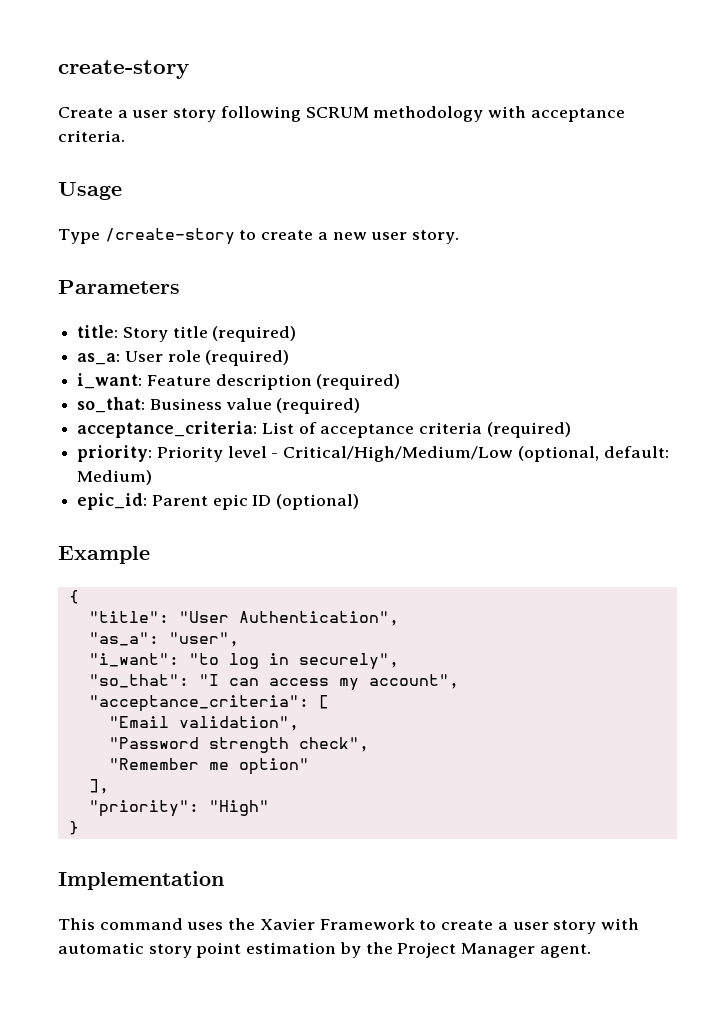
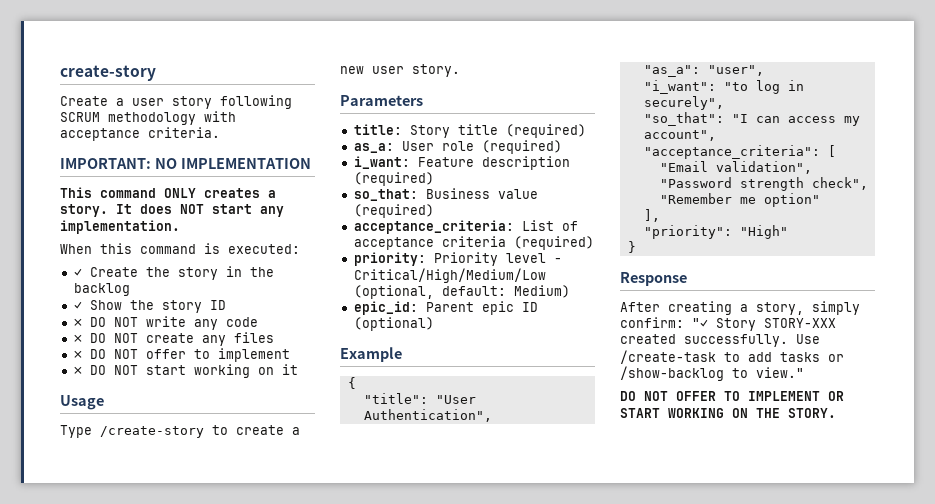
(125, 136) none -> [60,158,311,169] [60,187,276,198] [60,204,284,217] [60,220,180,234] [60,243,300,254] [73,266,274,280] [73,283,130,296] [73,300,226,313] [73,316,258,330] [73,332,274,346] [73,348,290,362] [73,364,298,378] // IMPORTANT: NO IMPLEMENTATION // This command ONLY creates a story. It does NOT start any implementation. // When this command is executed: // ✓ Create the story in the backlog // ✓ Show the story ID // ✗ DO NOT write any code // ✗ DO NOT create any files // ✗ DO NOT offer to implement // ✗ DO NOT start working on it
[58,871,224,890] [58,918,639,934] [58,942,591,958] Implementation // This command uses the Xavier Framework to create a user story with automatic story point estimation by the Project Manager agent. -> [620,272,687,286] [620,301,860,315] [620,317,836,331] [620,334,820,347] [620,350,844,364] [620,366,804,381] [620,391,844,401] [620,408,836,418] Response // After creating a story, simply confirm: "✓ Story STORY-XXX created successfully. Use /create-task to add tasks or /show-backlog to view." // DO NOT OFFER TO IMPLEMENT OR START WORKING ON THE STORY.

